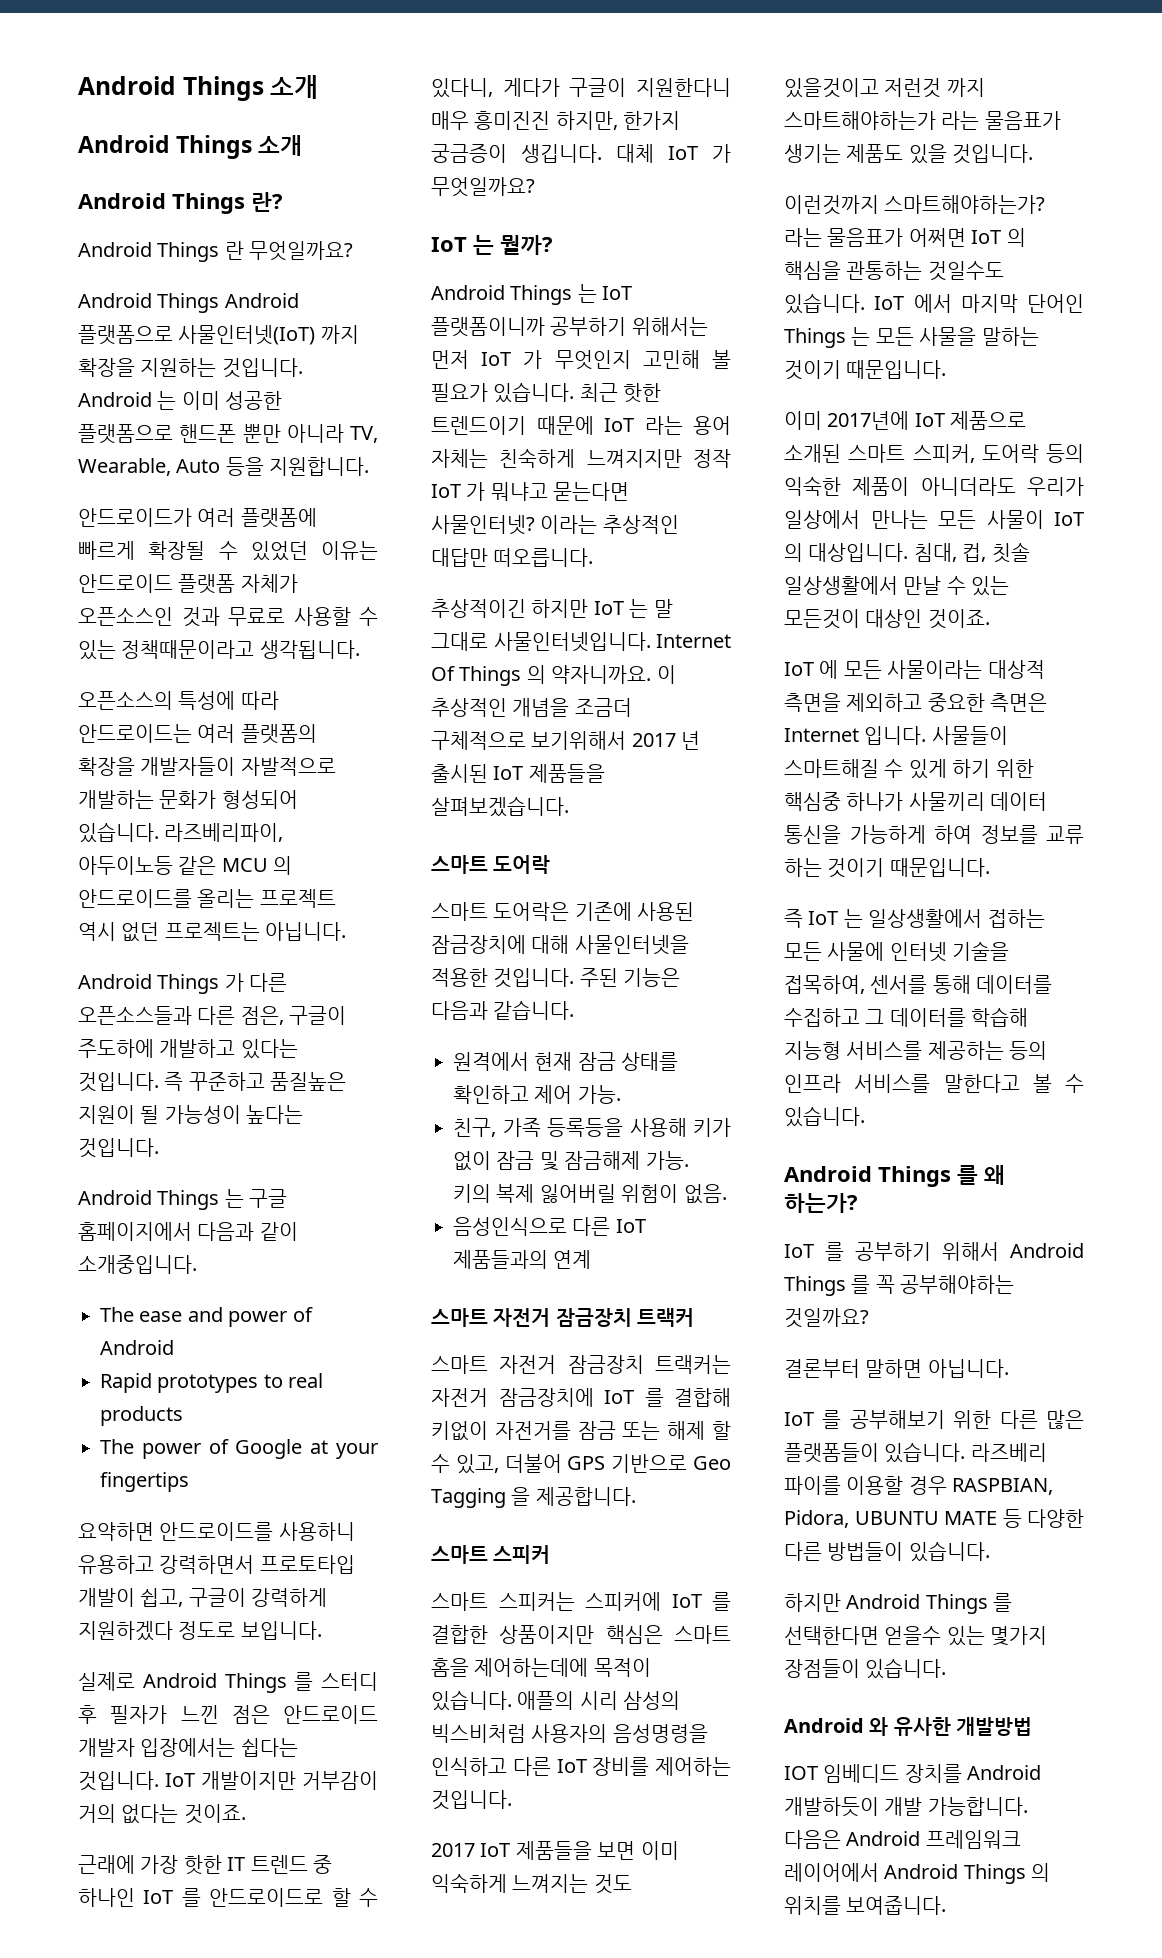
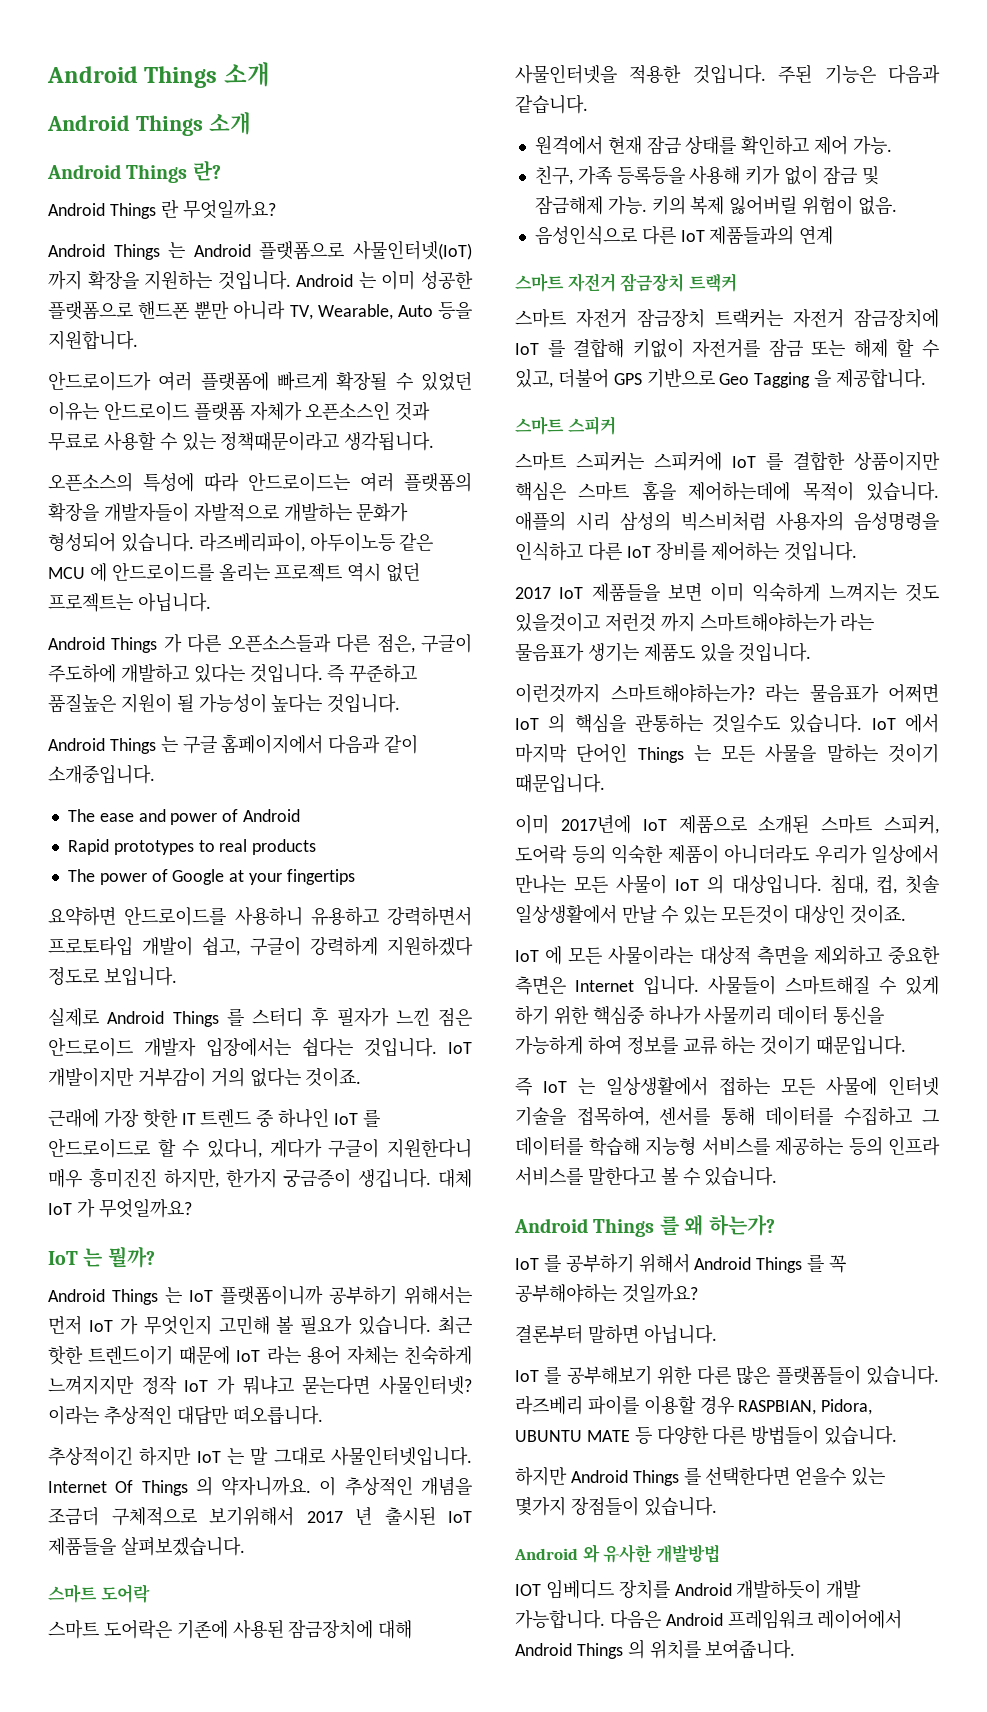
(220, 303) none -> [168,242,186,258] 는
[273,856,293,875] 의 -> [89,563,107,582] 에

